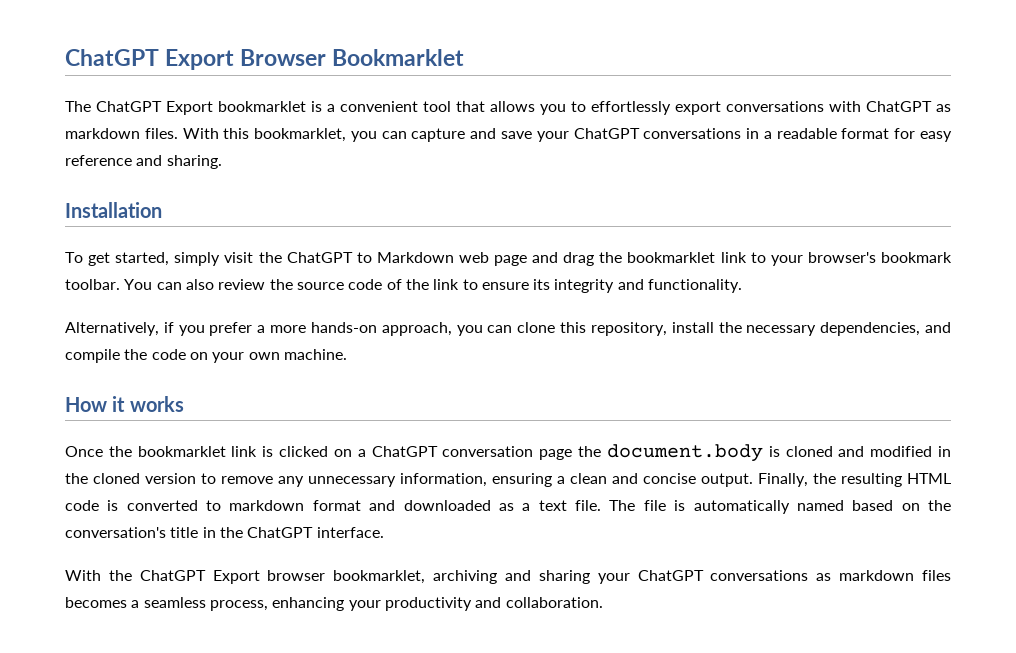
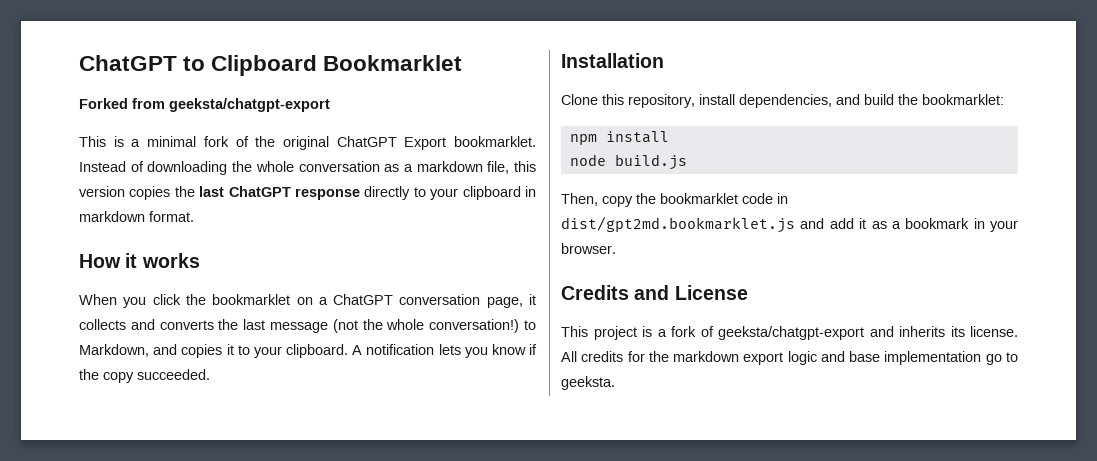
[65,49,465,70] [65,101,951,115] [65,128,953,142] [65,155,222,169] [65,202,162,218] [65,252,953,266] [65,279,743,293] [65,322,952,336] [65,349,347,363] [65,396,184,412] [65,444,952,462] [65,473,951,487] [65,500,951,514] [65,527,384,538] [65,570,952,584] [65,597,603,611] ChatGPT Export Browser Bookmarklet // The ChatGPT Export bookmarklet is a convenient tool that allows you to effortlessly export conversations with ChatGPT as markdown files. With this bookmarklet, you can capture and save your ChatGPT conversations in a readable format for easy reference and sharing. // Installation // To get started, simply visit the ChatGPT to Markdown web page and drag the bookmarklet link to your browser's bookmark toolbar. You can also review the source code of the link to ensure its integrity and functionality. // Alternatively, if you prefer a more hands-on approach, you can clone this repository, install the necessary dependencies, and compile the code on your own machine. // How it works // Once the bookmarklet link is clicked on a ChatGPT conversation page the document.body is cloned and modified in the cloned version to remove any unnecessary information, ensuring a clean and concise output. Finally, the resulting HTML code is converted to markdown format and downloaded as a text file. The file is automatically named based on the conversation's title in the ChatGPT interface. // With the ChatGPT Export browser bookmarklet, archiving and sharing your ChatGPT conversations as markdown files becomes a seamless process, enhancing your productivity and collaboration. -> [79,55,463,76] [79,98,330,112] [79,136,536,150] [79,161,536,175] [79,186,536,200] [79,211,194,222] [79,253,200,268] [79,294,536,308] [79,319,537,333] [79,344,538,358] [79,369,210,383] [561,53,664,68] [561,94,1004,108] [569,131,669,145] [569,154,687,170] [561,193,788,207] [561,216,1018,233] [561,243,616,254] [561,285,748,300] [561,326,1018,340] [561,351,1018,365] [561,376,615,390] ChatGPT to Clipboard Bookmarklet // Forked from geeksta/chatgpt-export // This is a minimal fork of the original ChatGPT Export bookmarklet. Instead of downloading the whole conversation as a markdown file, this version copies the last ChatGPT response directly to your clipboard in markdown format. // How it works // When you click the bookmarklet on a ChatGPT conversation page, it collects and converts the last message (not the whole conversation!) to Markdown, and copies it to your clipboard. A notification lets you know if the copy succeeded. // Installation // Clone this repository, install dependencies, and build the bookmarklet: // npm install // node build.js // Then, copy the bookmarklet code in dist/gpt2md.bookmarklet.js and add it as a bookmark in your browser. // Credits and License // This project is a fork of geeksta/chatgpt-export and inherits its license. All credits for the markdown export logic and base implementation go to geeksta.

